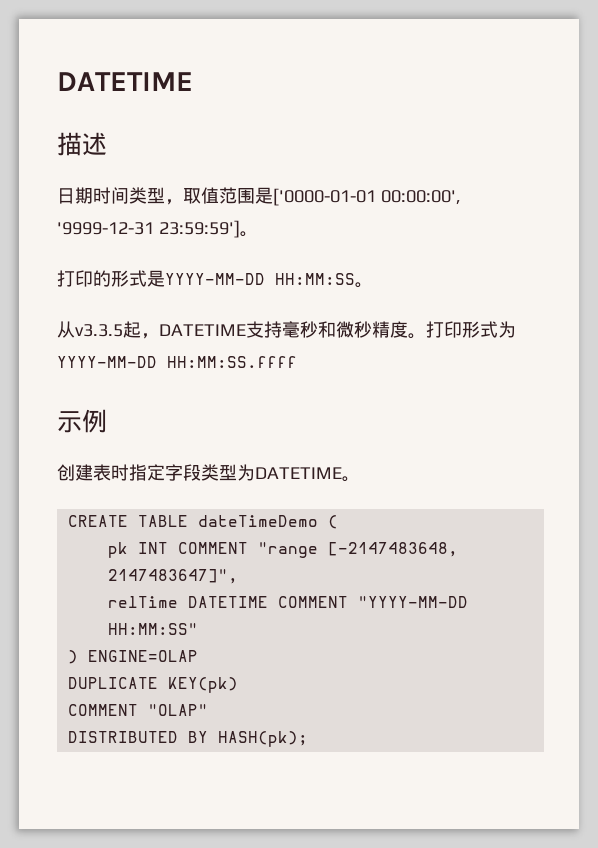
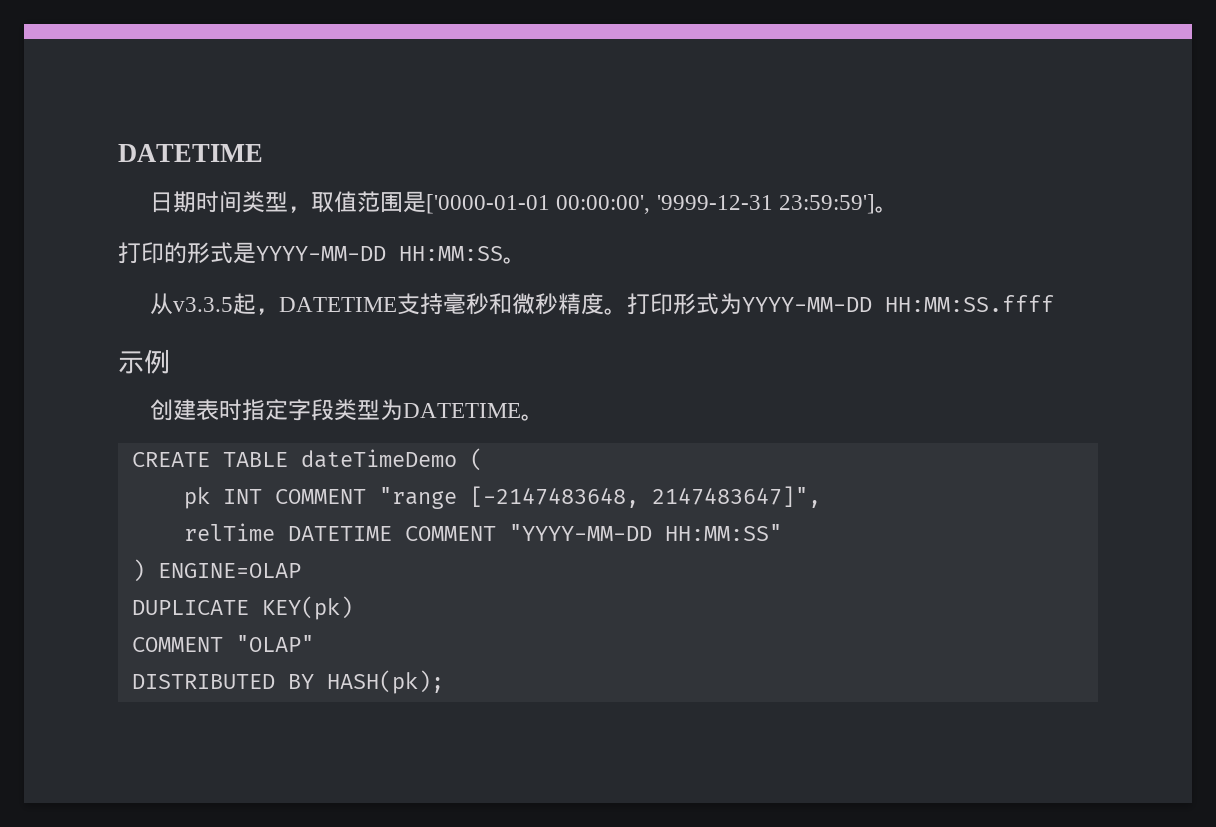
[57,72,193,91] [57,132,107,156] DATETIME // 描述 -> [118,144,263,162] DATETIME

